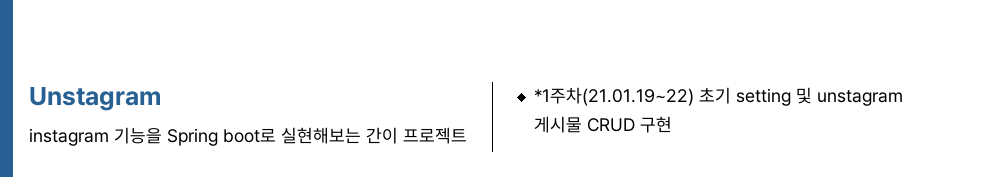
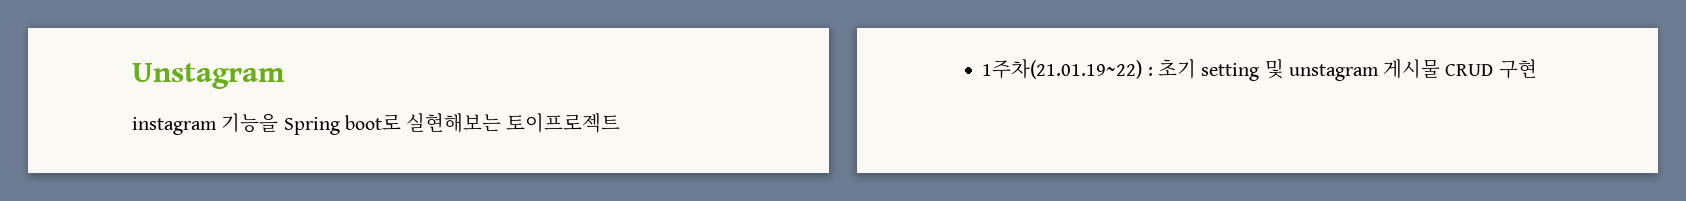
[366,127,467,144] [533,87,694,106] 간이 프로젝트 // *1주차(21.01.19~22) -> [506,113,621,133] [982,59,1153,79] 토이프로젝트 // 1주차(21.01.19~22) :

